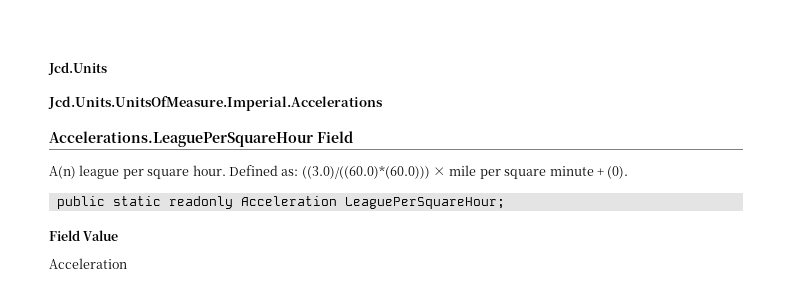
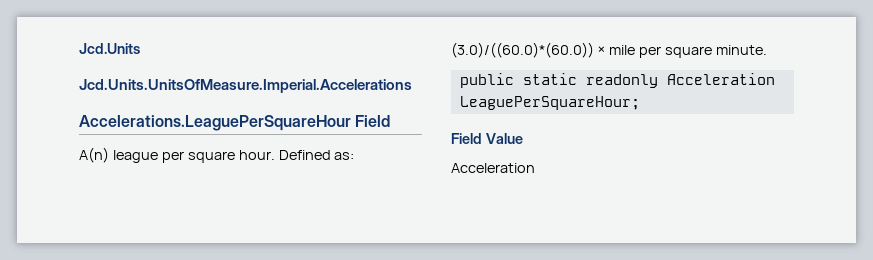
[301,165,430,179] ((3.0)/((60.0)*(60.0))) -> [451,42,594,58] (3.0)/((60.0)*(60.0))
[549,166,629,179] minute + (0). -> [715,45,767,55] minute.

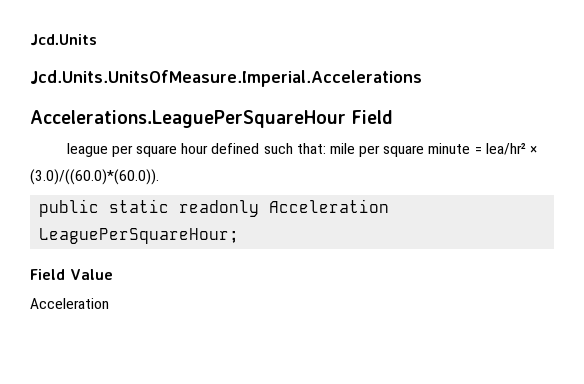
[79,147,109,163] A(n) -> (394, 117) none
[238,150,355,160] [451,42,767,58] hour. Defined as: (3.0)/((60.0)*(60.0)) × mile per square minute. -> [181,143,538,157] [30,169,159,185] hour defined such that: mile per square minute = lea/hr² × (3.0)/((60.0)*(60.0)).

